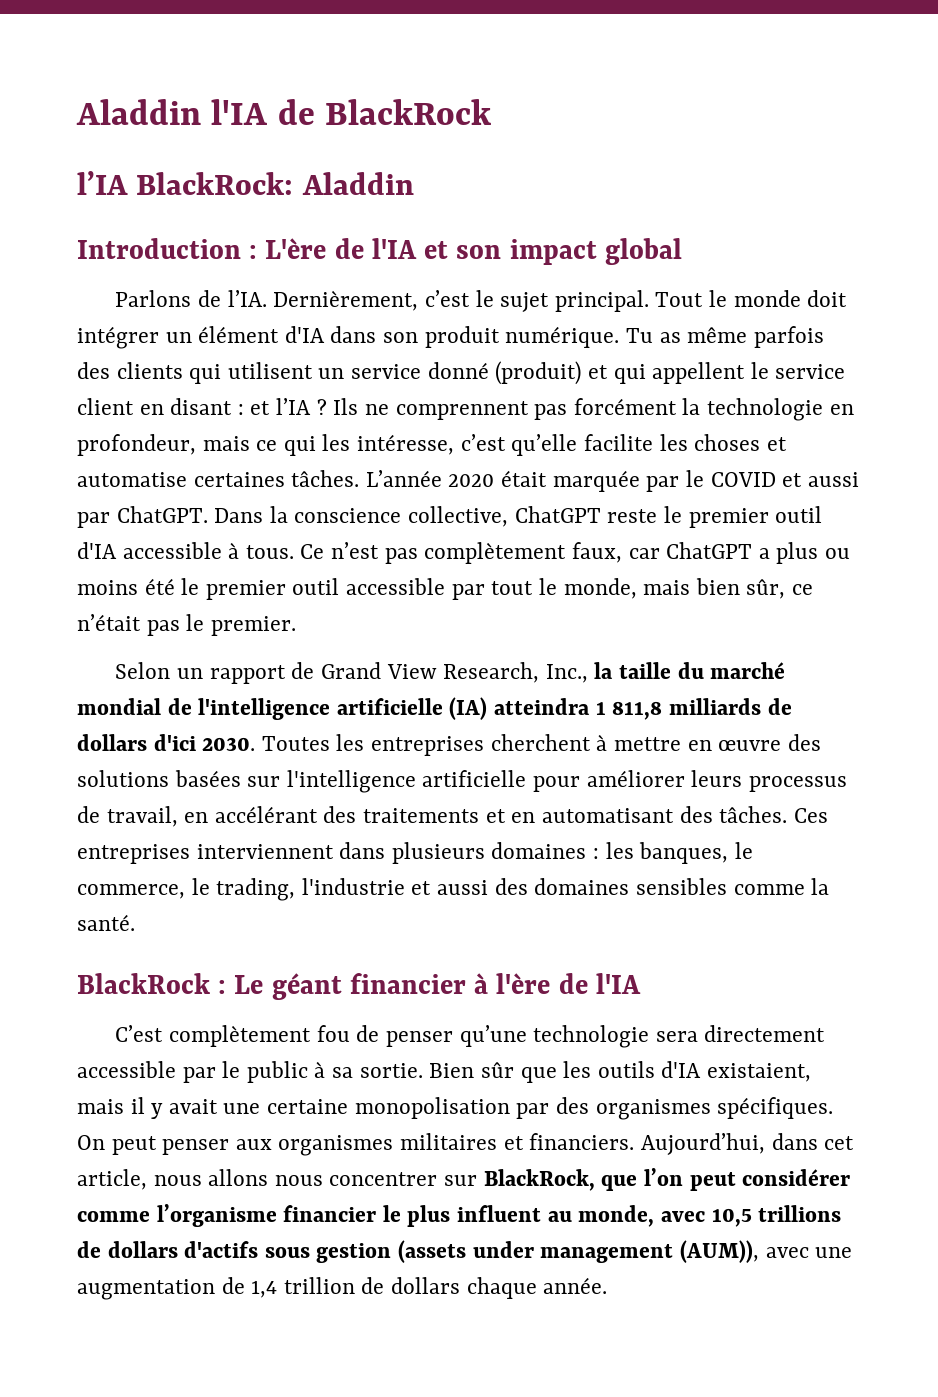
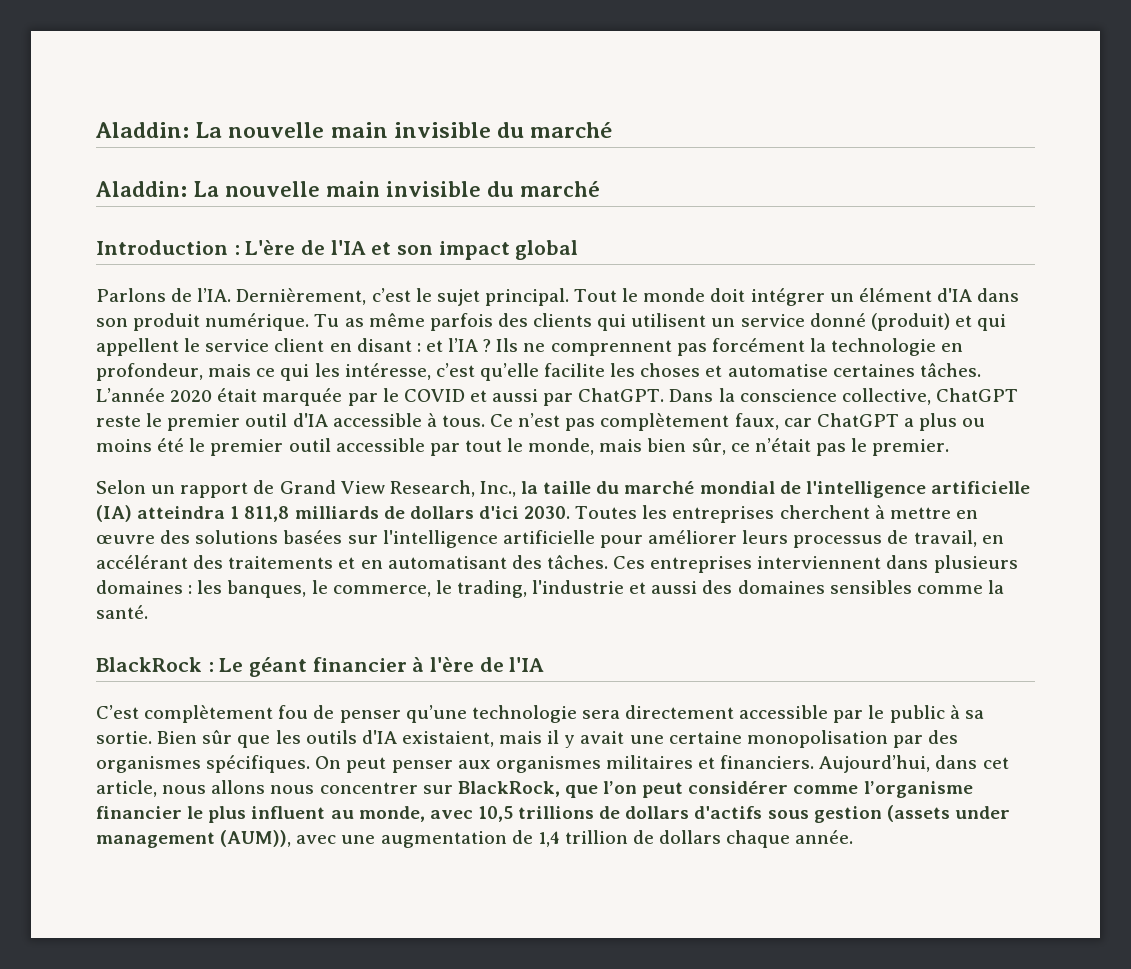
[76,99,492,125] [77,171,414,195] Aladdin l'IA de BlackRock // l’IA BlackRock: Aladdin -> [95,122,613,138] [96,181,600,197] Aladdin: La nouvelle main invisible du marché // Aladdin: La nouvelle main invisible du marché

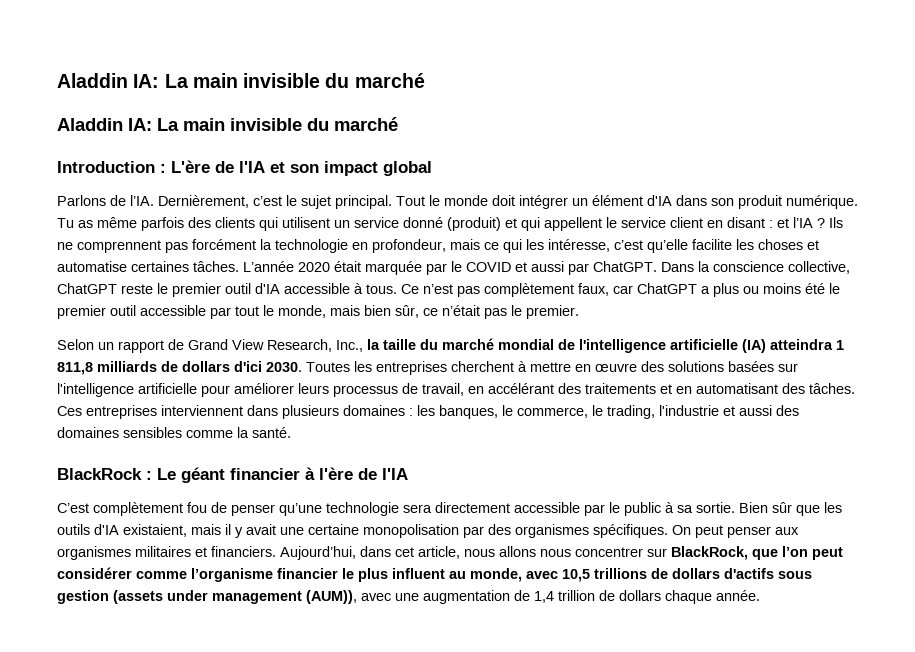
[95,122,613,138] [96,181,320,197] Aladdin: La nouvelle main invisible du marché // Aladdin: La nouvelle -> [57,73,425,88] [57,118,179,131] Aladdin IA: La main invisible du marché // Aladdin IA: La

